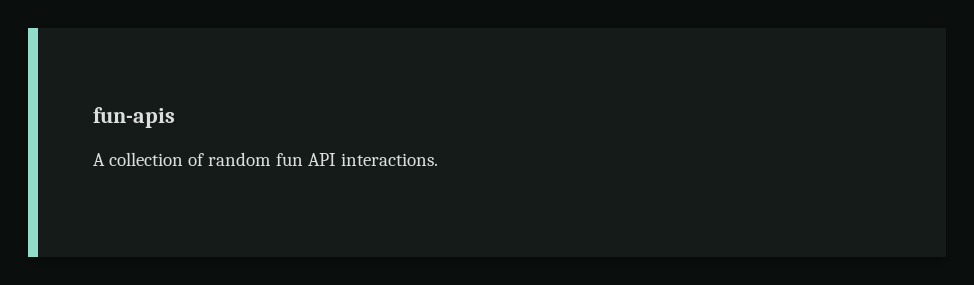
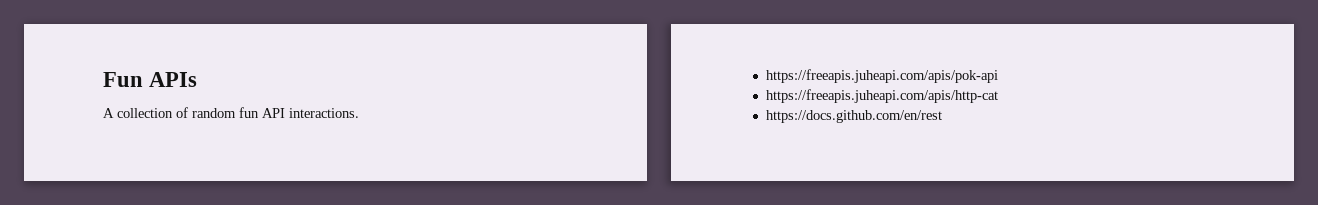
[93,107,175,128] fun-apis -> [103,72,198,87] Fun APIs
(438, 159) none -> [765,69,998,83] [765,89,998,103] [765,110,942,123] // https://freeapis.juheapi.com/apis/pok-api // https://freeapis.juheapi.com/apis/http-cat // https://docs.github.com/en/rest

